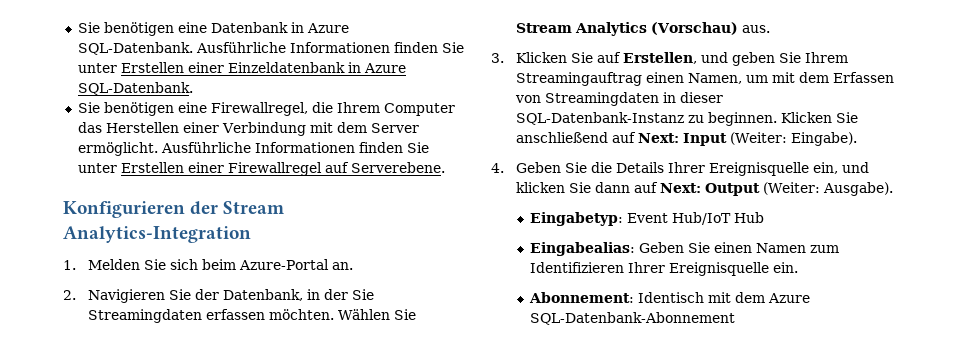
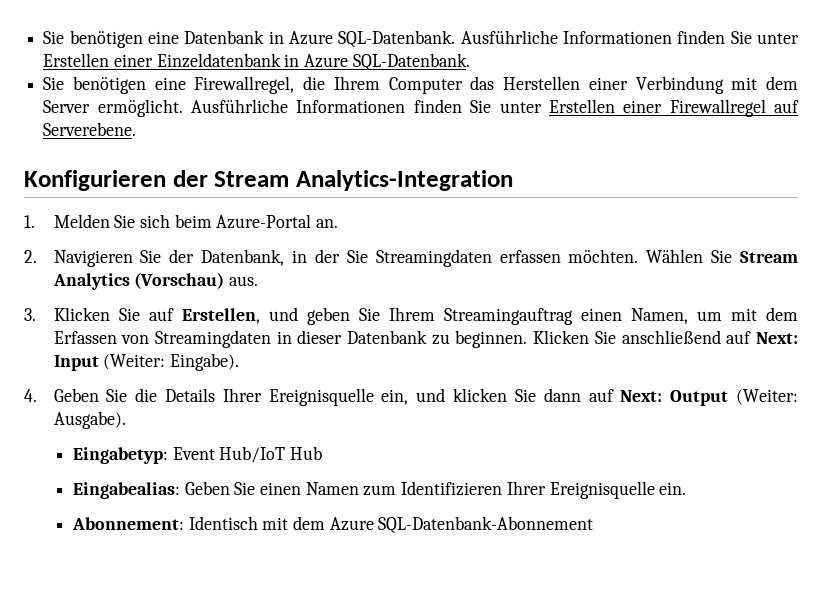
[515,112,684,125] SQL-Datenbank-Instanz -> [347,330,428,344] Datenbank

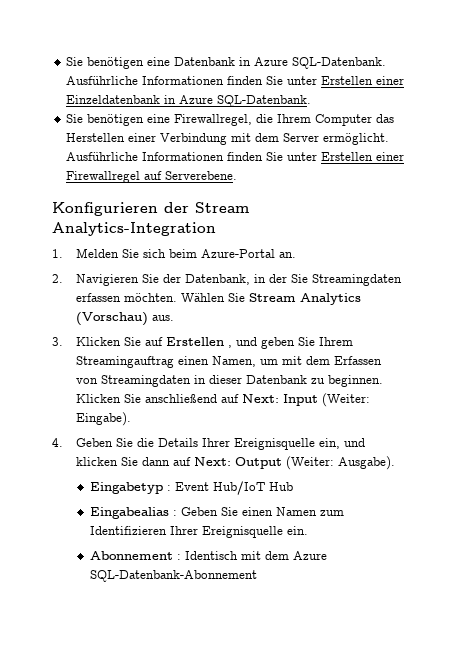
[181,308,260,324] Erstellen, -> [165,337,232,348] Erstellen ,
[72,447,168,464] Eingabetyp: -> [90,482,172,494] Eingabetyp :
[72,482,180,499] Eingabealias: -> [90,507,178,519] Eingabealias :
[71,517,184,530] Abonnement: -> [90,551,182,560] Abonnement :

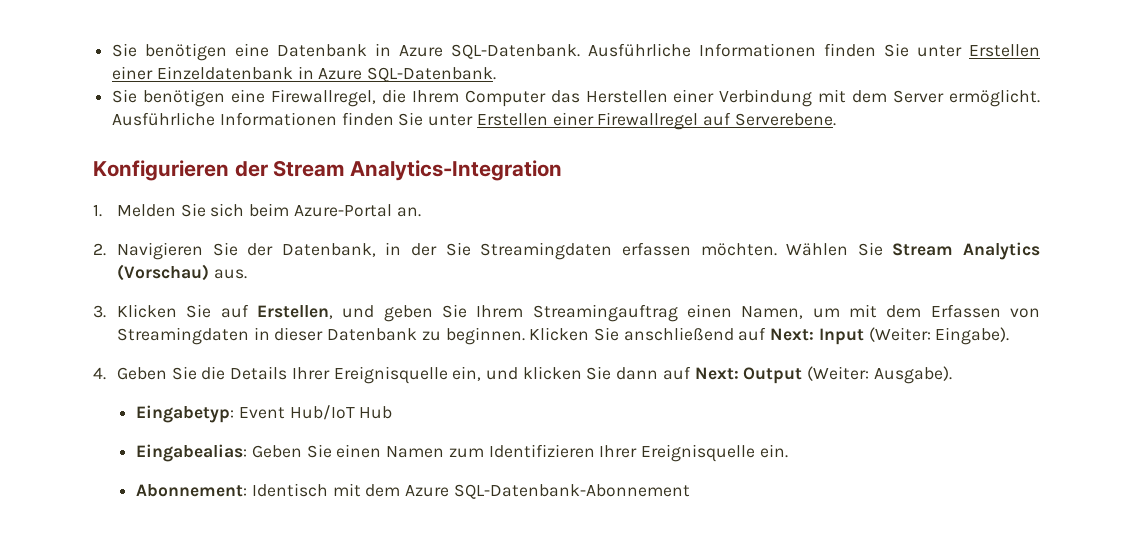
[165,337,232,348] Erstellen , -> [256,305,333,319] Erstellen,
[90,482,172,494] Eingabetyp : -> [136,405,235,423] Eingabetyp:
[90,507,178,519] Eingabealias : -> [136,444,248,462] Eingabealias:
[90,551,182,560] Abonnement : -> [136,484,248,497] Abonnement:

